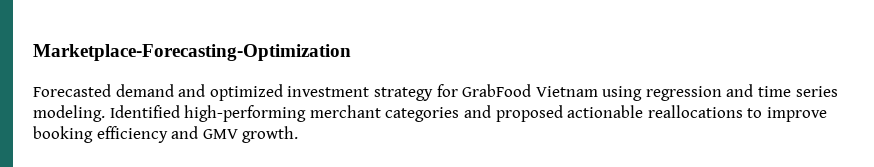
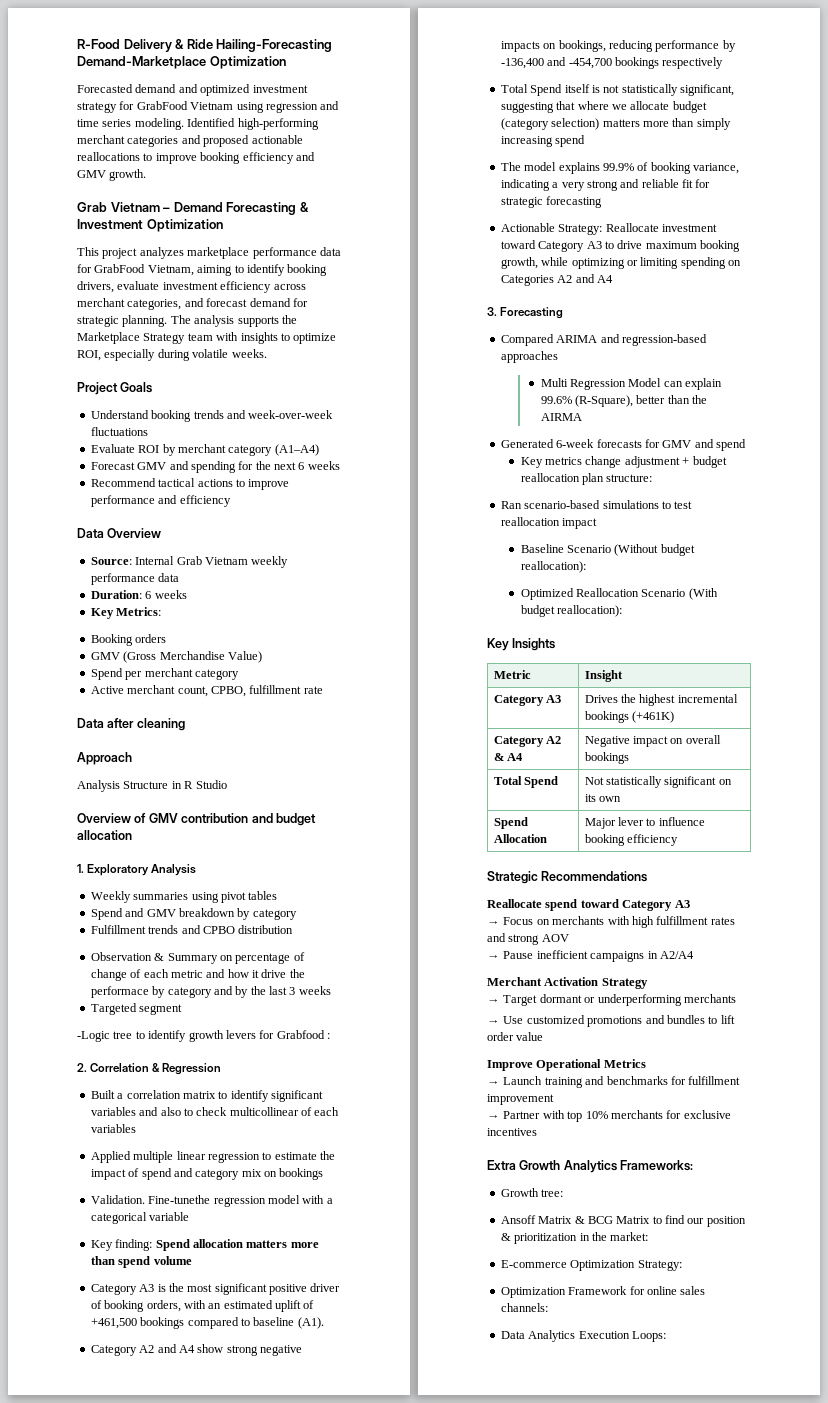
[33,44,351,61] Marketplace-Forecasting-Optimization -> [77,39,333,52] [77,56,286,69] R-Food Delivery & Ride Hailing-Forecasting Demand-Marketplace Optimization
(299, 134) none -> [77,202,309,215] [77,219,223,232] [77,247,341,259] [77,264,328,276] [77,281,306,293] [77,298,308,310] [77,315,297,327] [77,332,337,344] [77,349,267,361] [77,382,153,395] [90,410,334,422] [90,427,148,436] [90,444,319,456] [90,461,340,473] [90,478,290,490] [90,495,231,507] [77,528,162,538] [90,556,289,568] [90,573,180,585] [90,590,187,599] [90,607,162,619] [90,634,167,646] [90,651,262,663] [90,668,239,680] [90,685,323,697] [77,718,185,731] [77,752,132,765] [77,780,227,792] [77,813,316,826] [77,830,132,840] [77,864,197,876] [90,891,278,903] [90,908,297,920] [90,925,294,934] [90,952,305,964] [90,969,305,981] [90,986,331,998] [90,1003,183,1015] [77,1030,330,1042] [77,1063,222,1075] [90,1090,323,1102] [90,1107,340,1116] [90,1124,136,1133] [90,1151,335,1163] [90,1168,324,1180] [90,1195,333,1207] [90,1212,190,1224] [90,1239,319,1251] [90,1256,192,1268] [90,1283,341,1295] [90,1300,315,1312] [90,1317,324,1329] [90,1344,302,1356] [500,40,736,52] [500,57,724,69] [500,84,734,96] [500,101,707,113] [500,118,731,130] [500,135,586,147] [500,162,739,174] [500,179,711,191] [500,196,603,208] [500,223,717,235] [500,240,740,252] [500,257,741,269] [500,274,613,286] [487,307,564,319] [500,334,707,346] [500,351,558,363] [540,378,723,390] [540,395,708,407] [540,413,582,421] [500,439,746,451] [520,456,727,468] [520,473,653,485] [500,500,693,509] [500,517,598,529] [520,544,695,556] [520,561,586,573] [520,588,718,600] [520,605,623,617] [487,638,556,651] [493,670,531,679] [584,670,623,682] [493,695,561,706] [584,694,738,706] [584,711,674,723] [493,736,561,747] [493,753,523,761] [584,735,721,747] [584,752,629,764] [493,776,558,788] [584,776,732,788] [584,794,621,802] [493,817,528,829] [493,834,547,843] [584,817,705,829] [584,834,678,846] [487,871,648,884] [487,899,690,911] [487,916,735,928] [487,933,569,945] [487,950,694,962] [487,977,648,989] [487,994,736,1006] [487,1015,735,1027] [487,1032,544,1041] [487,1059,646,1071] [487,1076,741,1088] [487,1094,554,1105] [487,1110,731,1122] [487,1128,537,1136] [487,1160,694,1173] [500,1188,564,1197] [500,1215,746,1227] [500,1232,649,1244] [500,1260,682,1271] [500,1286,706,1298] [500,1303,548,1312] [500,1330,666,1342] // Grab Vietnam – Demand Forecasting & Investment Optimization // This project analyzes marketplace performance data for GrabFood Vietnam, aiming to identify booking drivers, evaluate investment efficiency across merchant categories, and forecast demand for strategic planning. The analysis supports the Marketplace Strategy team with insights to optimize ROI, especially during volatile weeks. // Project Goals // Understand booking trends and week-over-week fluctuations // Evaluate ROI by merchant category (A1–A4) // Forecast GMV and spending for the next 6 weeks // Recommend tactical actions to improve performance and efficiency // Data Overview // Source: Internal Grab Vietnam weekly performance data // Duration: 6 weeks // Key Metrics: // Booking orders // GMV (Gross Merchandise Value) // Spend per merchant category // Active merchant count, CPBO, fulfillment rate // Data after cleaning // Approach // Analysis Structure in R Studio // Overview of GMV contribution and budget allocation // 1. Exploratory Analysis // Weekly summaries using pivot tables // Spend and GMV breakdown by category // Fulfillment trends and CPBO distribution // Observation & Summary on percentage of change of each metric and how it drive the performace by category and by the last 3 weeks // Targeted segment // -Logic tree to identify growth levers for Grabfood : // 2. Correlation & Regression // Built a correlation matrix to identify significant variables and also to check multicollinear of each variables // Applied multiple linear regression to estimate the impact of spend and category mix on bookings // Validation. Fine-tunethe regression model with a categorical variable // Key finding: Spend allocation matters more than spend volume // Category A3 is the most significant positive driver of booking orders, with an estimated uplift of +461,500 bookings compared to baseline (A1). // Category A2 and A4 show strong negative impacts on bookings, reducing performance by -136,400 and -454,700 bookings respectively // Total Spend itself is not statistically significant, suggesting that where we allocate budget (category selection) matters more than simply increasing spend // The model explains 99.9% of booking variance, indicating a very strong and reliable fit for strategic forecasting // Actionable Strategy: Reallocate investment toward Category A3 to drive maximum booking growth, while optimizing or limiting spending on Categories A2 and A4 // 3. Forecasting // Compared ARIMA and regression-based approaches // Multi Regression Model can explain 99.6% (R-Square), better than the AIRMA // Generated 6-week forecasts for GMV and spend // Key metrics change adjustment + budget reallocation plan structure: // Ran scenario-based simulations to test reallocation impact // Baseline Scenario (Without budget reallocation): // Optimized Reallocation Scenario (With budget reallocation): // Key Insights // Metric | Insight // Category A3 | Drives the highest incremental bookings (+461K) // Category A2 & A4 | Negative impact on overall bookings // Total Spend | Not statistically significant on its own // Spend Allocation | Major lever to influence booking efficiency // Strategic Recommendations // Reallocate spend toward Category A3 // → Focus on merchants with high fulfillment rates and strong AOV // → Pause inefficient campaigns in A2/A4 // Merchant Activation Strategy // → Target dormant or underperforming merchants // → Use customized promotions and bundles to lift order value // Improve Operational Metrics // → Launch training and benchmarks for fulfillment improvement // → Partner with top 10% merchants for exclusive incentives // Extra Growth Analytics Frameworks: // Growth tree: // Ansoff Matrix & BCG Matrix to find our position & prioritization in the market: // E-commerce Optimization Strategy: // Optimization Framework for online sales channels: // Data Analytics Execution Loops:

